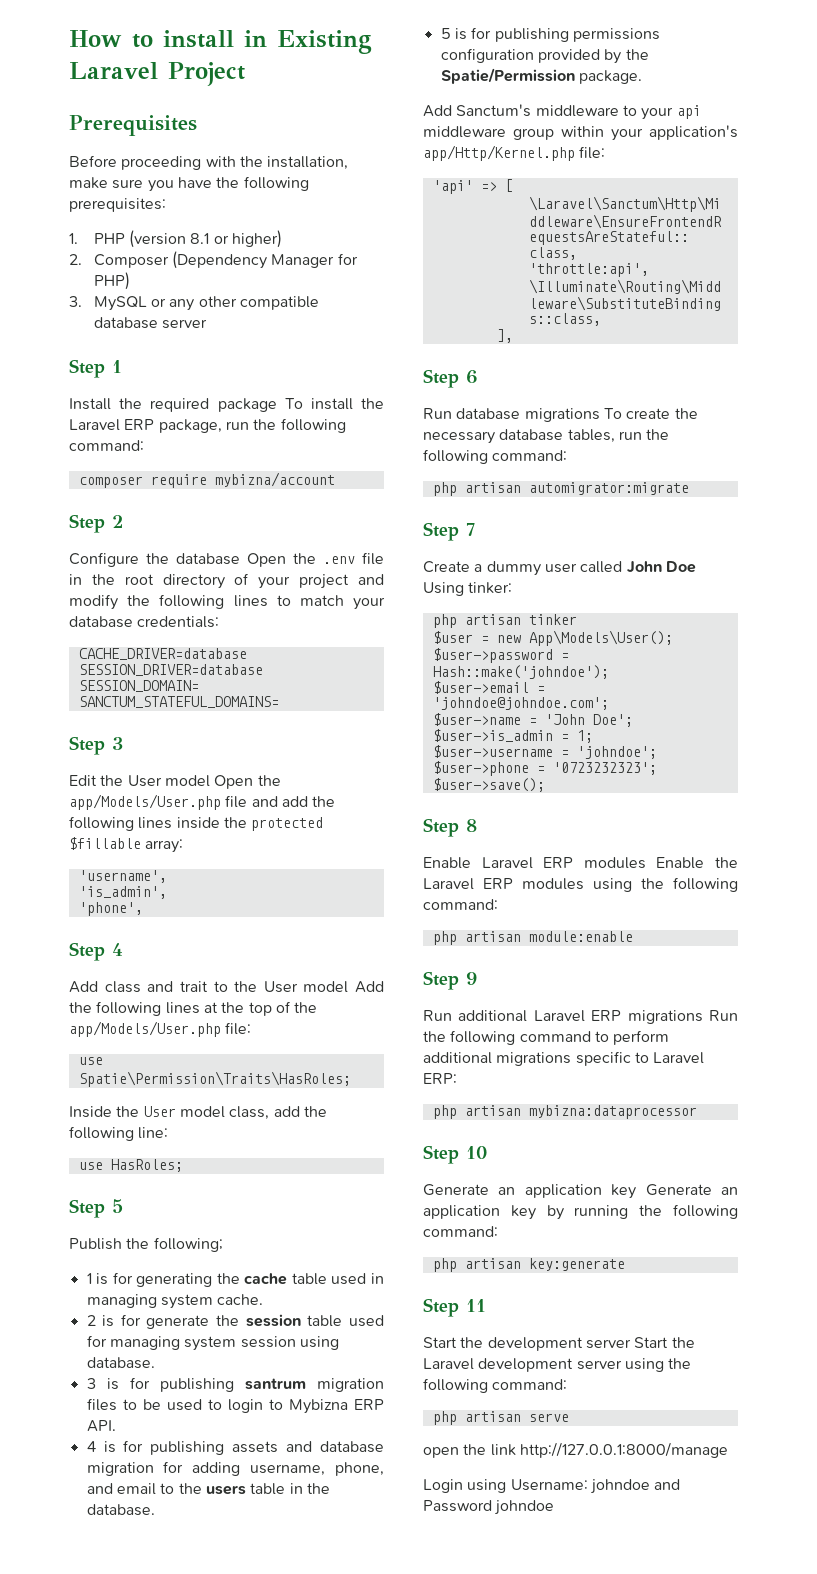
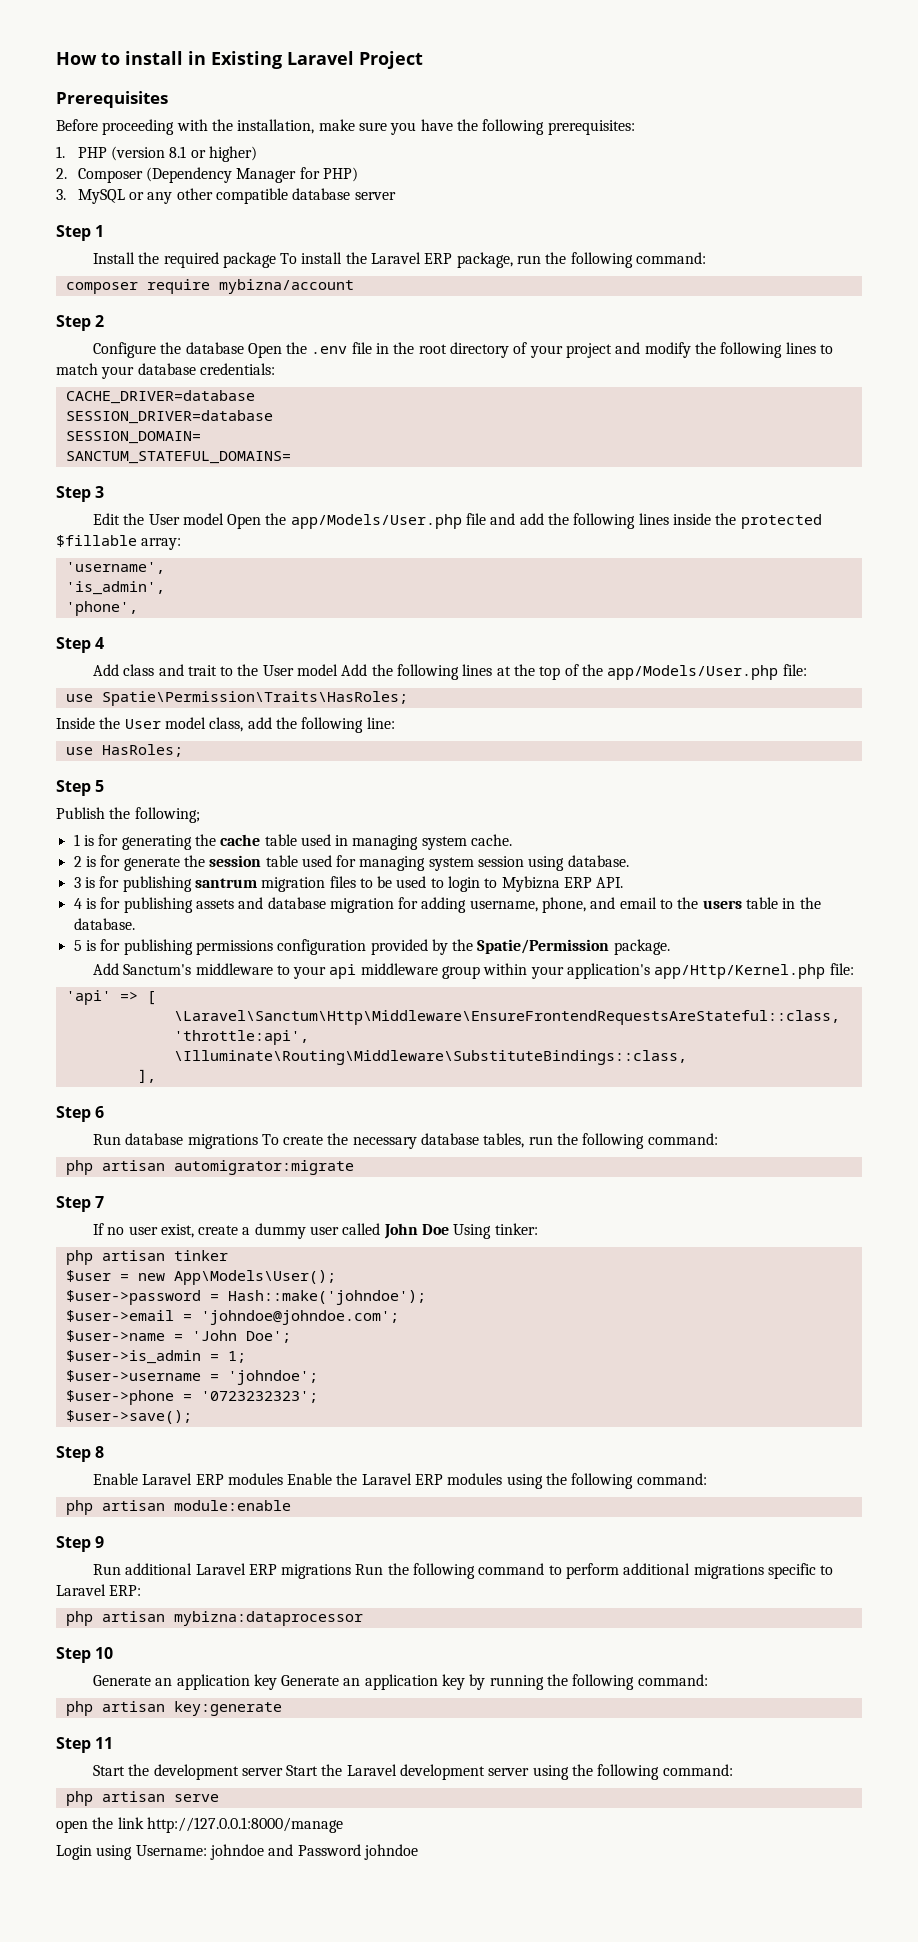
[423,561,470,573] Create -> [92,1223,239,1238] If no user exist, create

